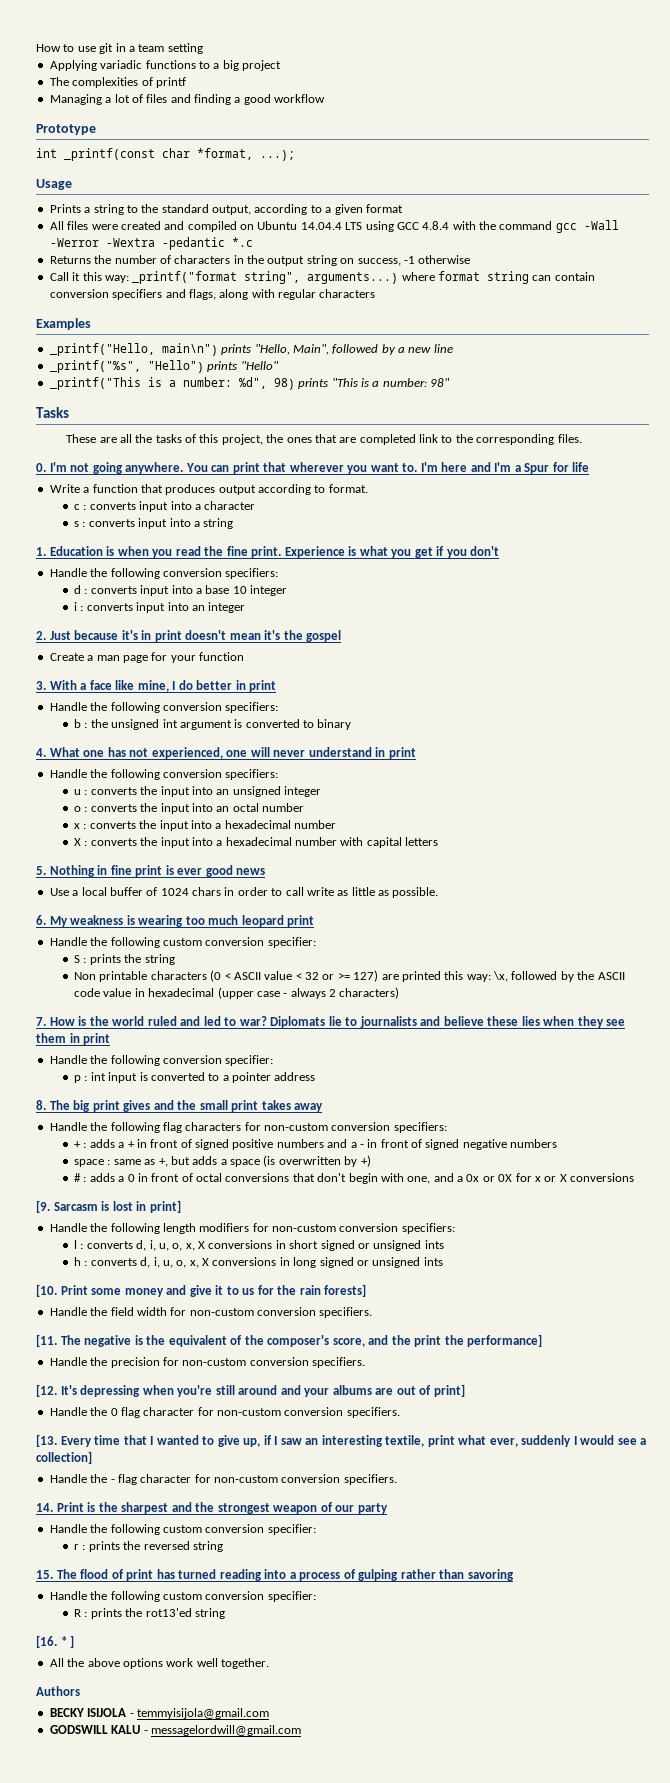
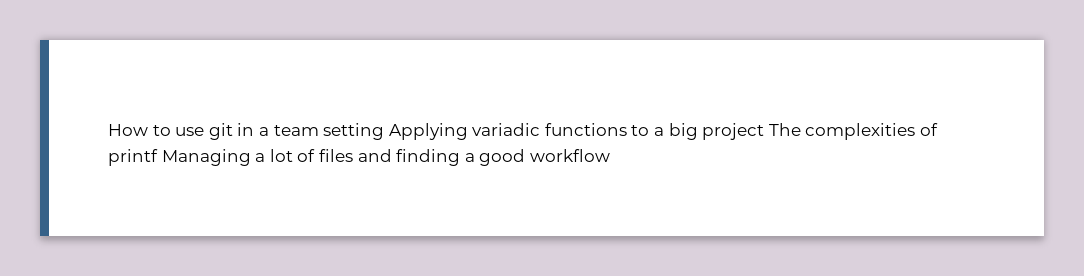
(203, 48) // -> (385, 131) none
(281, 65) // -> (765, 131) none
(186, 82) // -> (158, 157) none
[36,124,96,135] [36,148,295,161] [36,179,72,190] [49,204,403,215] [49,220,619,233] [49,237,253,250] [49,255,471,266] [49,271,595,284] [49,289,376,300] [36,318,91,330] [49,343,453,356] [49,360,279,373] [49,377,450,390] [36,407,69,418] [66,434,582,445] [36,462,590,474] [49,484,368,495] [74,501,256,512] [74,518,234,529] [36,546,500,558] [49,568,279,579] [74,585,288,596] [74,602,246,613] [36,630,342,642] [49,652,244,663] [36,680,277,692] [49,702,279,713] [74,719,352,730] [36,747,416,759] [49,769,279,780] [74,786,322,797] [74,803,305,814] [74,820,337,831] [74,837,439,848] [36,865,266,877] [49,887,439,898] [36,915,315,927] [49,937,316,948] [74,954,175,965] [74,970,625,982] [74,987,400,999] [36,1016,626,1028] [36,1033,111,1045] [49,1055,274,1066] [74,1072,316,1083] [36,1100,324,1112] [49,1122,447,1133] [74,1139,558,1150] [74,1155,371,1167] [74,1173,635,1184] [36,1200,181,1213] [49,1223,455,1234] [74,1240,444,1251] [74,1257,443,1268] [36,1284,367,1297] [49,1307,373,1318] [36,1334,543,1347] [49,1357,365,1368] [36,1384,465,1397] [49,1407,400,1418] [36,1434,647,1447] [36,1451,92,1464] [49,1474,397,1485] [36,1502,388,1514] [49,1524,316,1535] [74,1541,223,1552] [36,1569,514,1581] [49,1591,316,1602] [74,1608,225,1619] [36,1635,75,1648] [49,1658,269,1669] [36,1686,80,1696] [49,1708,269,1719] [49,1725,301,1736] // Prototype // int _printf(const char *format, ...); // Usage // Prints a string to the standard output, according to a given format // All files were created and compiled on Ubuntu 14.04.4 LTS using GCC 4.8.4 with the command gcc -Wall -Werror -Wextra -pedantic *.c // Returns the number of characters in the output string on success, -1 otherwise // Call it this way: _printf("format string", arguments...) where format string can contain conversion specifiers and flags, along with regular characters // Examples // _printf("Hello, main\n") prints "Hello, Main", followed by a new line // _printf("%s", "Hello") prints "Hello" // _printf("This is a number: %d", 98) prints "This is a number: 98" // Tasks // These are all the tasks of this project, the ones that are completed link to the corresponding files. // 0. I'm not going anywhere. You can print that wherever you want to. I'm here and I'm a Spur for life // Write a function that produces output according to format. // c : converts input into a character // s : converts input into a string // 1. Education is when you read the fine print. Experience is what you get if you don't // Handle the following conversion specifiers: // d : converts input into a base 10 integer // i : converts input into an integer // 2. Just because it's in print doesn't mean it's the gospel // Create a man page for your function // 3. With a face like mine, I do better in print // Handle the following conversion specifiers: // b : the unsigned int argument is converted to binary // 4. What one has not experienced, one will never understand in print // Handle the following conversion specifiers: // u : converts the input into an unsigned integer // o : converts the input into an octal number // x : converts the input into a hexadecimal number // X : converts the input into a hexadecimal number with capital letters // 5. Nothing in fine print is ever good news // Use a local buffer of 1024 chars in order to call write as little as possible. // 6. My weakness is wearing too much leopard print // Handle the following custom conversion specifier: // S : prints the string // Non printable characters (0 < ASCII value < 32 or >= 127) are printed this way: \x, followed by the ASCII code value in hexadecimal (upper case - always 2 characters) // 7. How is the world ruled and led to war? Diplomats lie to journalists and believe these lies when they see them in print // Handle the following conversion specifier: // p : int input is converted to a pointer address // 8. The big print gives and the small print takes away // Handle the following flag characters for non-custom conversion specifiers: // + : adds a + in front of signed positive numbers and a - in front of signed negative numbers // space : same as +, but adds a space (is overwritten by +) // # : adds a 0 in front of octal conversions that don't begin with one, and a 0x or 0X for x or X conversions // [9. Sarcasm is lost in print] // Handle the following length modifiers for non-custom conversion specifiers: // l : converts d, i, u, o, x, X conversions in short signed or unsigned ints // h : converts d, i, u, o, x, X conversions in long signed or unsigned ints // [10. Print some money and give it to us for the rain forests] // Handle the field width for non-custom conversion specifiers. // [11. The negative is the equivalent of the composer's score, and the print the performance] // Handle the precision for non-custom conversion specifiers. // [12. It's depressing when you're still around and your albums are out of print] // Handle the 0 flag character for non-custom conversion specifiers. // [13. Every time that I wanted to give up, if I saw an interesting textile, print what ever, suddenly I would see a collection] // Handle the - flag character for non-custom conversion specifiers. // 14. Print is the sharpest and the strongest weapon of our party // Handle the following custom conversion specifier: // r : prints the reversed string // 15. The flood of print has turned reading into a process of gulping rather than savoring // Handle the following custom conversion specifier: // R : prints the rot13'ed string // [16. * ] // All the above options work well together. // Authors // BECKY ISIJOLA - temmyisijola@gmail.com // GODSWILL KALU - messagelordwill@gmail.com -> (610, 155) none

